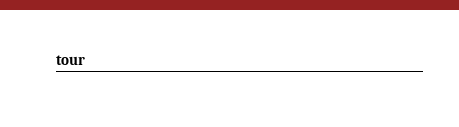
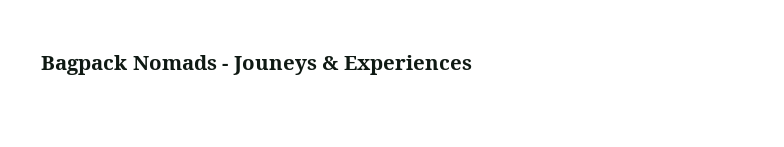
[56,55,85,65] tour -> [41,55,472,75] Bagpack Nomads - Jouneys & Experiences

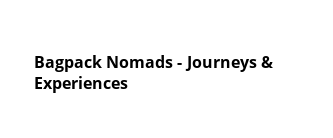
[232,56,317,75] Jouneys -> [184,56,257,72] Journeys

